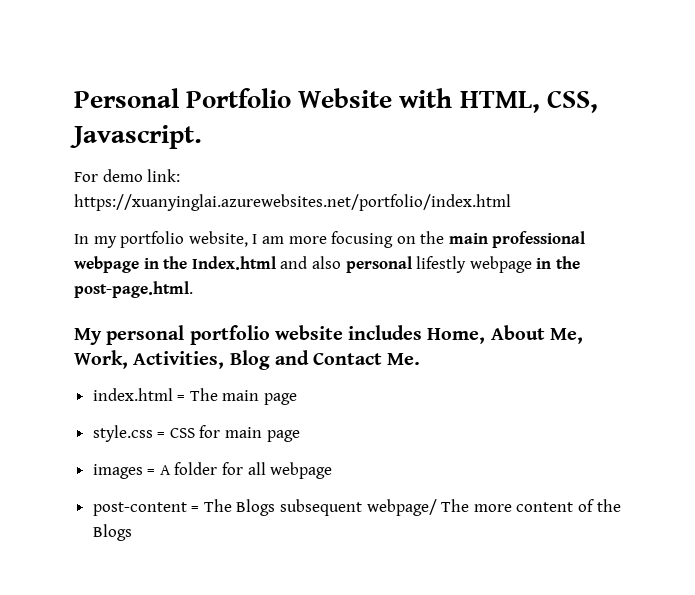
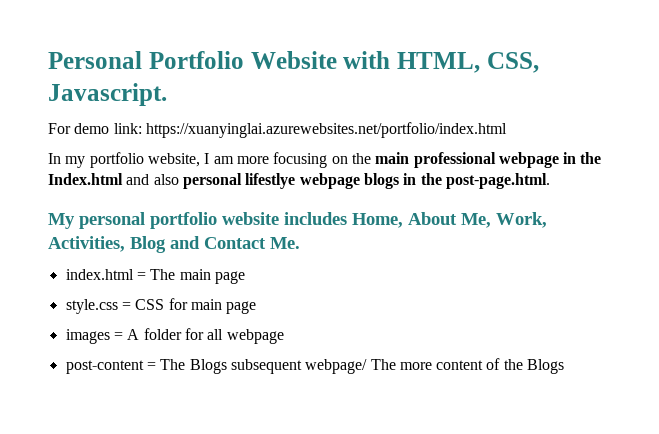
[416,256,532,273] lifestly webpage -> [245,173,399,189] lifestlye webpage blogs

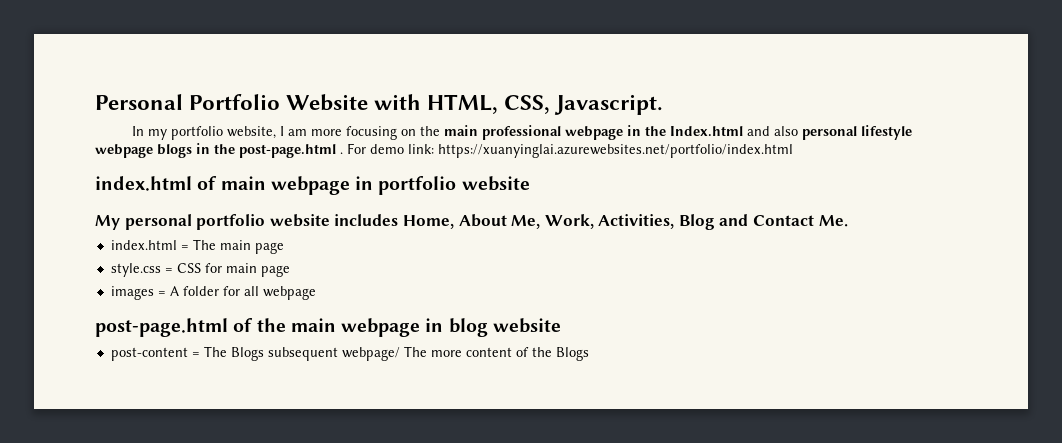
[48,122,507,138] // For demo link: https://xuanyinglai.azurewebsites.net/portfolio/index.html -> (664, 104) none
[245,173,296,189] lifestlye -> [861,125,913,140] lifestyle
[445,173,550,189] post-page.html. -> [239,143,793,158] [95,176,530,195] post-page.html . For demo link: https://xuanyinglai.azurewebsites.net/portfolio/index.html // index.html of main webpage in portfolio website
(284, 336) none -> [95,318,561,337] // post-page.html of the main webpage in blog website

